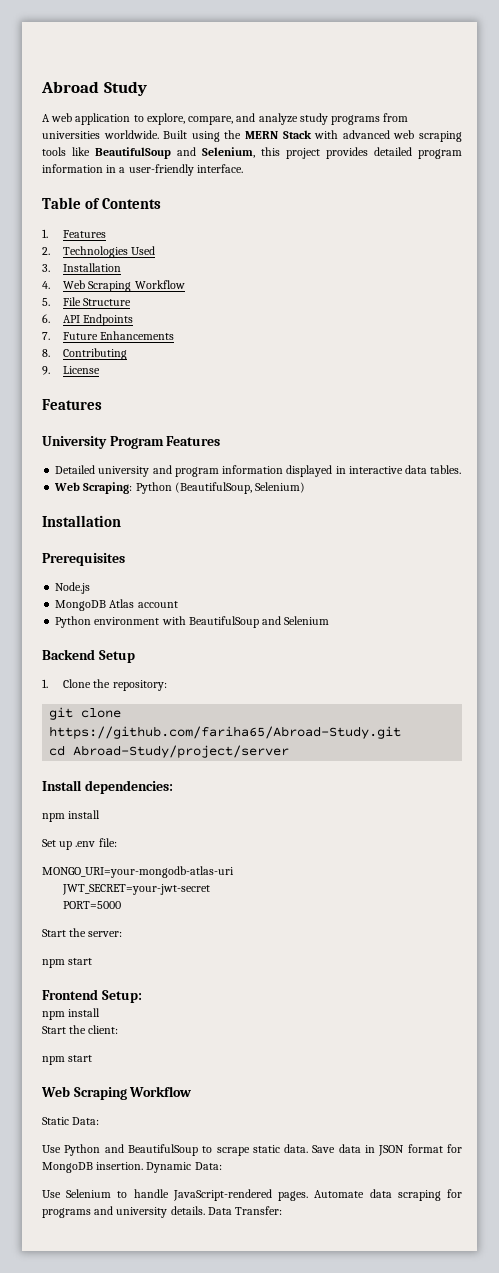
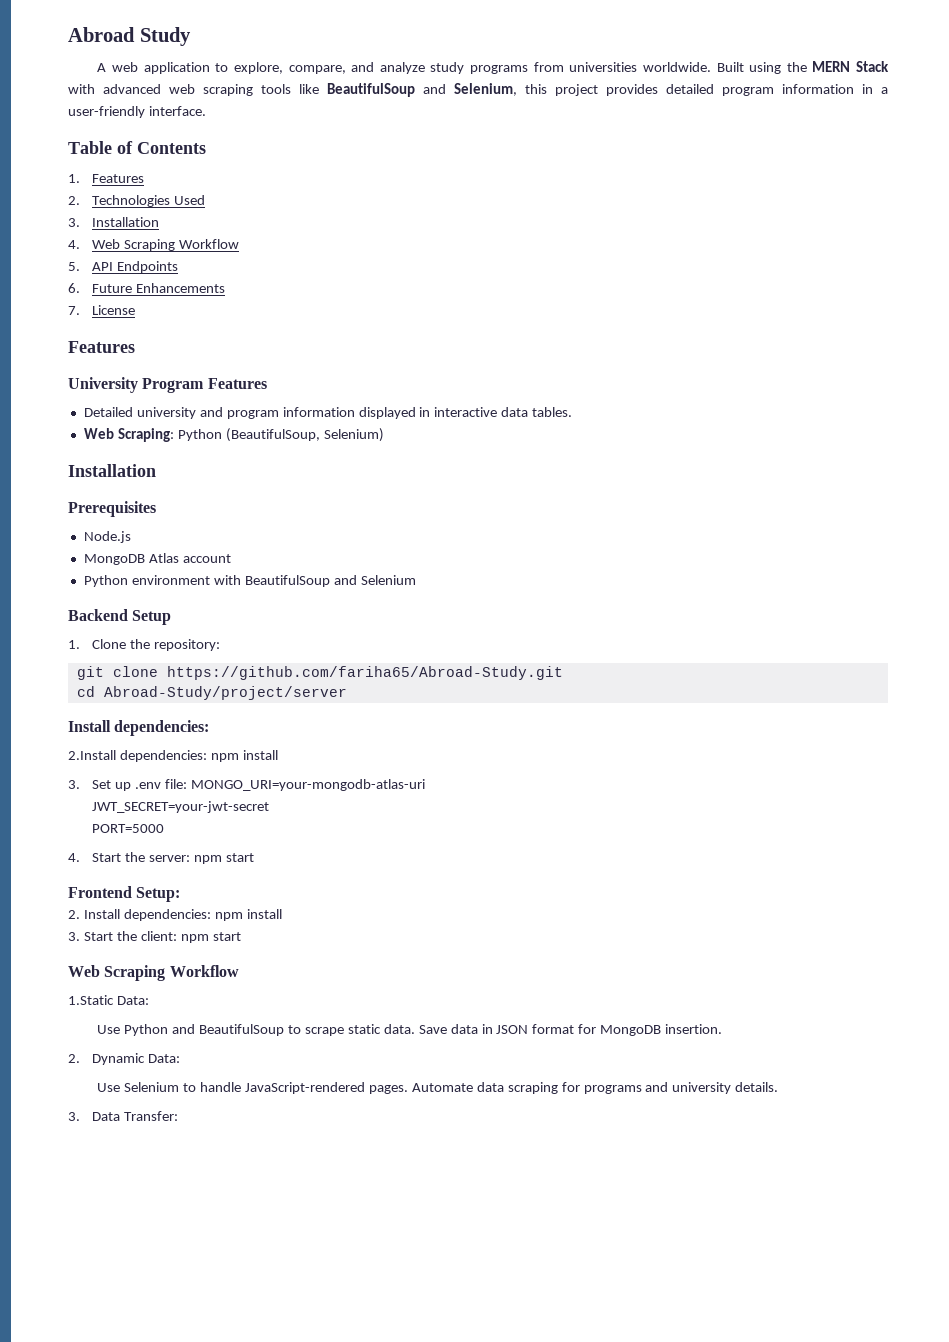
[63,297,132,306] [42,314,50,323] File Structure // 6. -> (80, 266) none
[42,332,50,340] 7. -> [68,283,80,293] 6.
[42,348,128,360] [42,366,50,375] 8. Contributing // 9. -> [68,306,80,315] 7.
[42,810,101,822] npm install // -> [68,750,278,762] [68,780,80,789] 2.Install dependencies: npm install // 3.
(117, 842) // -> (187, 784) none
(122, 905) none -> [68,853,80,862] 4.
(123, 934) // -> (191, 858) none
[42,1008,101,1020] npm install // -> [68,909,282,921] [68,932,80,941] 2. Install dependencies: npm install // 3.
(119, 1029) // -> (177, 936) none
[42,1117,69,1125] Static -> [68,995,114,1005] 1.Static
(144, 1166) none -> [68,1054,80,1063] // 2.
(205, 1210) none -> [68,1112,80,1121] // 3.

